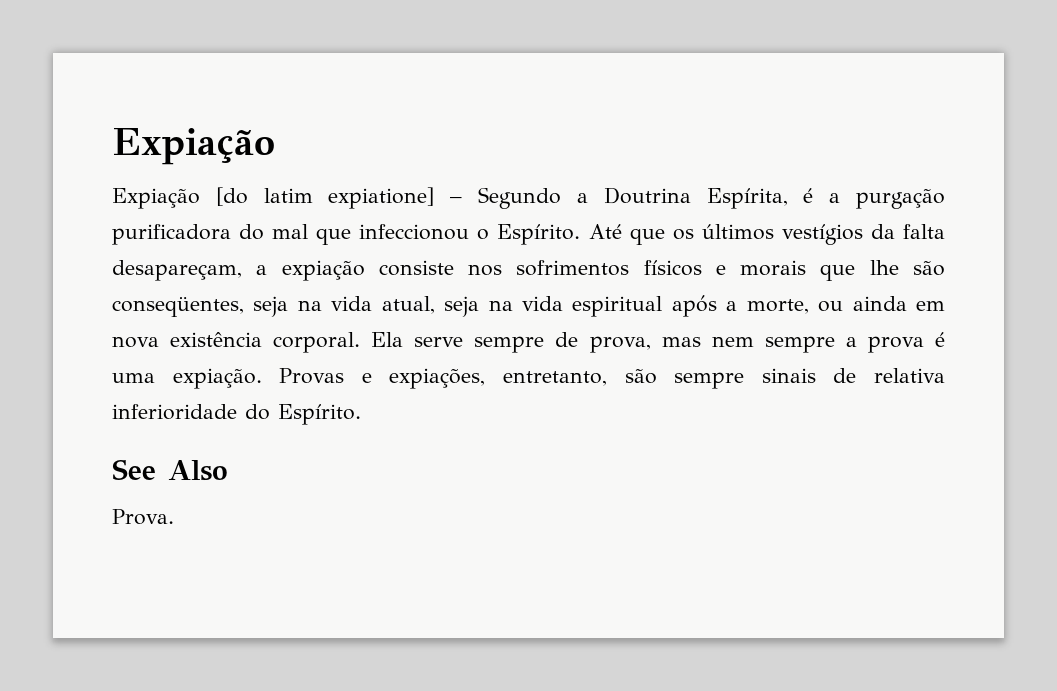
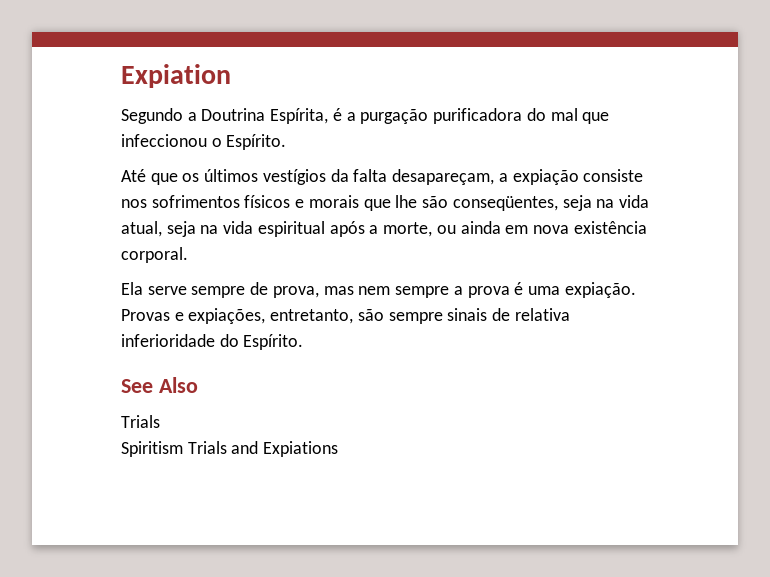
[112,128,275,165] [112,187,463,209] Expiação // Expiação [do latim expiatione] – -> [121,64,231,88] Expiation //
(581, 234) none -> (287, 142) //
(361, 342) none -> (188, 255) //
[112,509,174,525] Prova. -> [121,415,160,428] [121,441,339,457] Trials // Spiritism Trials and Expiations

